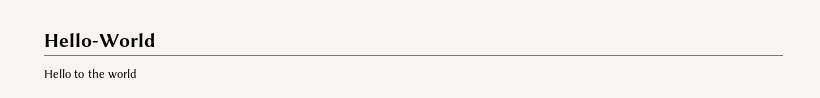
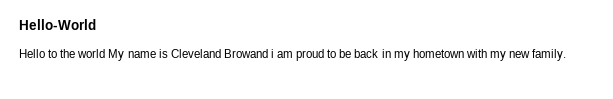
(138, 74) none -> [108,49,567,61] My name is Cleveland Browand i am proud to be back in my hometown with my new family.

